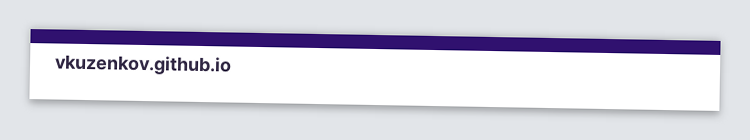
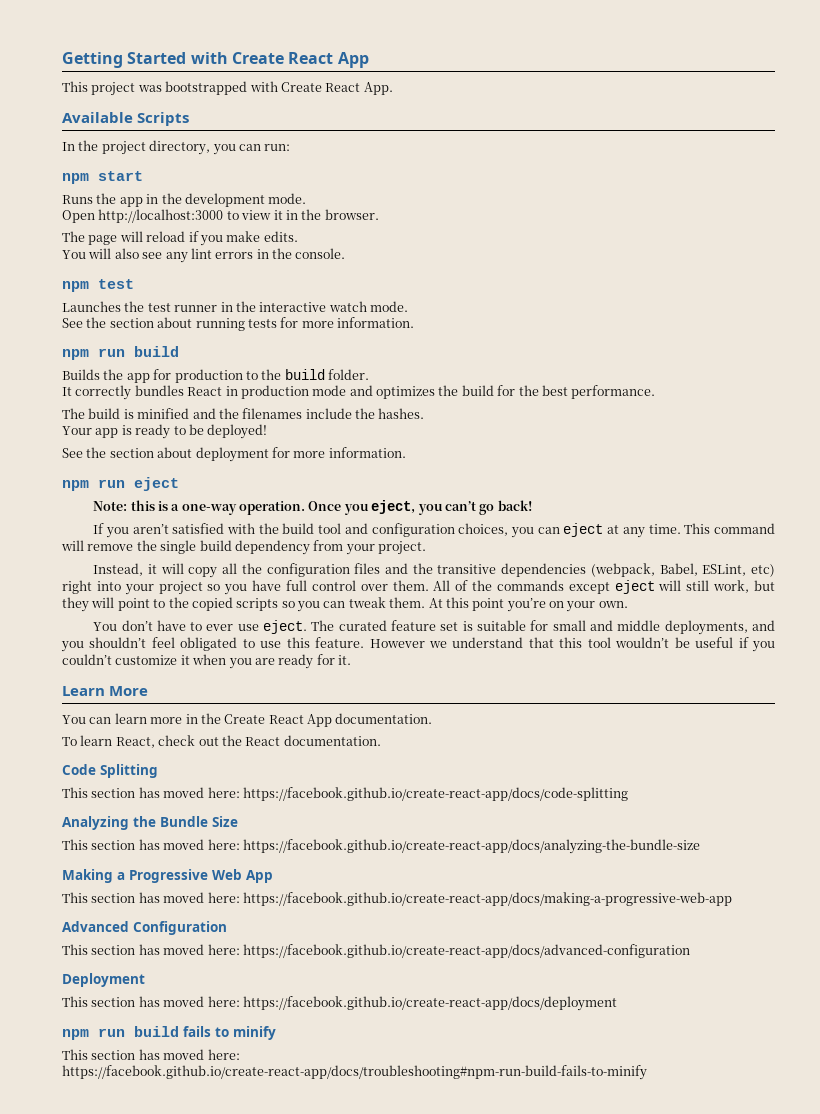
[54,54,232,76] vkuzenkov.github.io -> [62,52,369,68] [62,81,393,96] [62,112,190,126] [62,140,291,155] [62,171,143,184] [62,193,307,207] [62,209,379,223] [62,231,298,246] [62,248,346,263] [62,279,134,292] [62,301,408,312] [62,317,414,331] [62,346,179,360] [62,369,369,383] [62,385,656,400] [62,408,425,419] [62,424,268,439] [62,447,406,462] [62,477,179,491] [93,500,532,515] [93,523,775,538] [61,540,426,555] [93,563,776,578] [62,580,776,595] [62,597,628,612] [93,620,776,635] [61,637,776,652] [62,654,351,669] [62,686,149,696] [62,713,433,727] [62,735,381,748] [62,764,158,778] [62,787,628,801] [62,816,238,830] [62,839,700,854] [62,869,273,883] [62,892,732,906] [62,921,227,935] [62,944,690,958] [62,973,145,987] [62,996,617,1011] [62,1026,276,1040] [62,1049,240,1060] [62,1065,647,1080] Getting Started with Create React App // This project was bootstrapped with Create React App. // Available Scripts // In the project directory, you can run: // npm start // Runs the app in the development mode. // Open http://localhost:3000 to view it in the browser. // The page will reload if you make edits. // You will also see any lint errors in the console. // npm test // Launches the test runner in the interactive watch mode. // See the section about running tests for more information. // npm run build // Builds the app for production to the build folder. // It correctly bundles React in production mode and optimizes the build for the best performance. // The build is minified and the filenames include the hashes. // Your app is ready to be deployed! // See the section about deployment for more information. // npm run eject // Note: this is a one-way operation. Once you eject, you can’t go back! // If you aren’t satisfied with the build tool and configuration choices, you can eject at any time. This command will remove the single build dependency from your project. // Instead, it will copy all the configuration files and the transitive dependencies (webpack, Babel, ESLint, etc) right into your project so you have full control over them. All of the commands except eject will still work, but they will point to the copied scripts so you can tweak them. At this point you’re on your own. // You don’t have to ever use eject. The curated feature set is suitable for small and middle deployments, and you shouldn’t feel obligated to use this feature. However we understand that this tool wouldn’t be useful if you couldn’t customize it when you are ready for it. // Learn More // You can learn more in the Create React App documentation. // To learn React, check out the React documentation. // Code Splitting // This section has moved here: https://facebook.github.io/create-react-app/docs/code-splitting // Analyzing the Bundle Size // This section has moved here: https://facebook.github.io/create-react-app/docs/analyzing-the-bundle-size // Making a Progressive Web App // This section has moved here: https://facebook.github.io/create-react-app/docs/making-a-progressive-web-app // Advanced Configuration // This section has moved here: https://facebook.github.io/create-react-app/docs/advanced-configuration // Deployment // This section has moved here: https://facebook.github.io/create-react-app/docs/deployment // npm run build fails to minify // This section has moved here: https://facebook.github.io/create-react-app/docs/troubleshooting#npm-run-build-fails-to-minify

